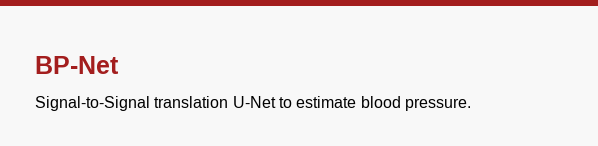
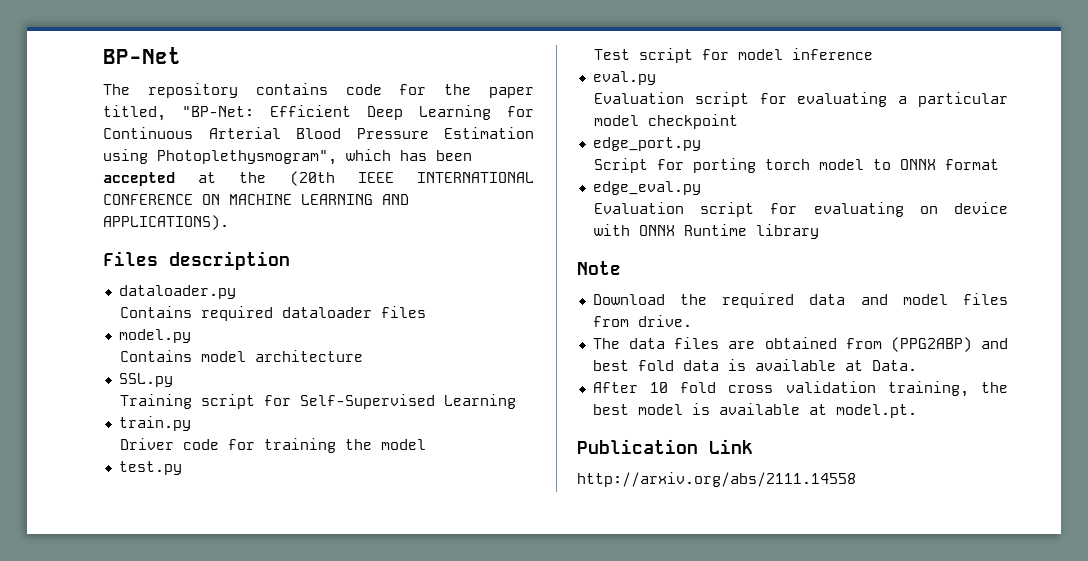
[35,96,471,111] Signal-to-Signal translation U-Net to estimate blood pressure. -> [103,83,534,98] [103,105,534,121] [103,127,534,139] [103,149,472,165] [103,171,534,186] [103,194,409,205] [103,215,229,230] [103,251,290,270] [118,285,236,299] [120,306,427,321] [118,329,191,343] [120,350,364,362] [118,373,173,387] [120,394,517,409] [118,416,191,431] [120,438,427,453] [118,461,182,475] [594,48,874,63] [592,71,656,85] [594,92,1008,107] [594,114,739,129] [592,137,701,151] [594,158,1000,173] [592,181,701,195] [594,202,1008,217] [594,224,820,239] [577,261,621,275] [592,293,1008,308] [592,315,692,327] [592,337,1008,352] [592,359,917,371] [592,381,1008,397] [592,403,917,418] [577,439,753,454] [577,472,856,487] The repository contains code for the paper titled, "BP-Net: Efficient Deep Learning for Continuous Arterial Blood Pressure Estimation using Photoplethysmogram", which has been accepted at the (20th IEEE INTERNATIONAL CONFERENCE ON MACHINE LEARNING AND APPLICATIONS). // Files description // dataloader.py // Contains required dataloader files // model.py // Contains model architecture // SSL.py // Training script for Self-Supervised Learning // train.py // Driver code for training the model // test.py // Test script for model inference // eval.py // Evaluation script for evaluating a particular model checkpoint // edge_port.py // Script for porting torch model to ONNX format // edge_eval.py // Evaluation script for evaluating on device with ONNX Runtime library // Note // Download the required data and model files from drive. // The data files are obtained from (PPG2ABP) and best fold data is available at Data. // After 10 fold cross validation training, the best model is available at model.pt. // Publication Link // http://arxiv.org/abs/2111.14558

